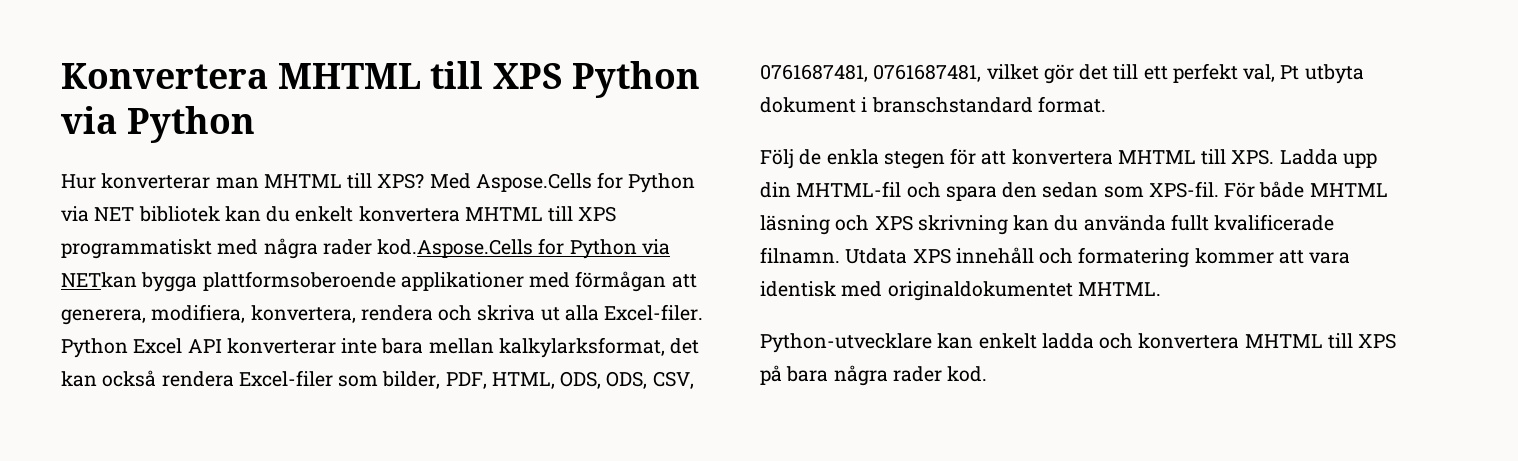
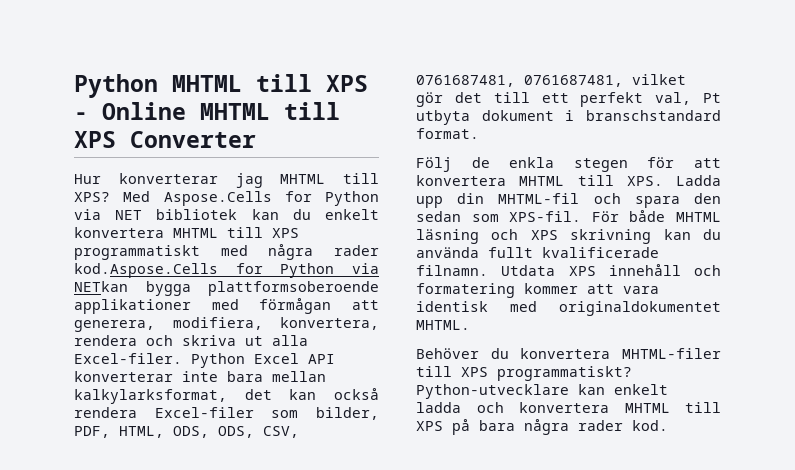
[61,61,701,98] [61,106,255,143] Konvertera MHTML till XPS Python via Python -> [74,74,368,98] [74,102,340,120] [74,131,256,148] Python MHTML till XPS - Online MHTML till XPS Converter
[215,177,259,189] man -> [235,173,263,188] jag
(1161, 289) none -> [416,348,721,359] [416,366,632,381] Behöver du konvertera MHTML-filer till XPS programmatiskt?

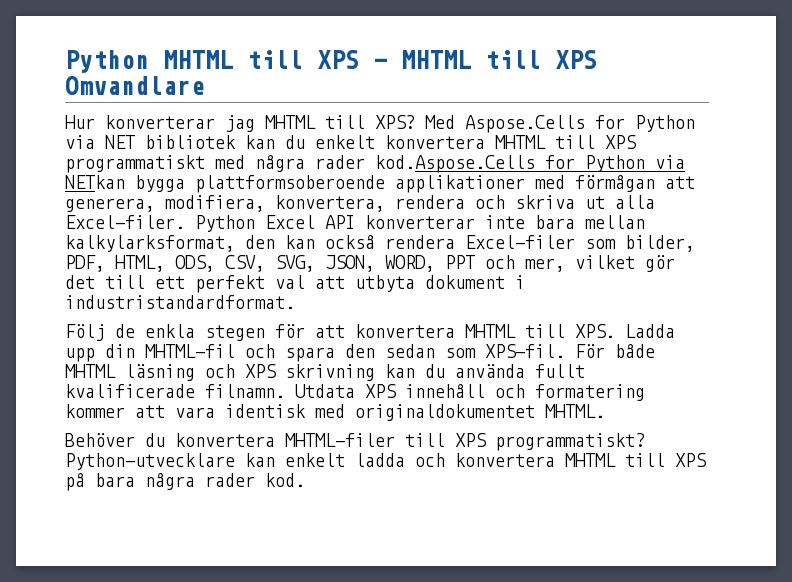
[102,102,340,120] [74,131,256,148] Online MHTML till XPS Converter -> [401,50,597,69] [65,76,205,95] MHTML till XPS Omvandlare
[244,389,272,400] det -> [245,235,275,249] den
[218,426,299,438] [416,75,623,87] ODS, CSV, 0761687481, 0761687481, -> [225,255,565,272] CSV, SVG, JSON, WORD, PPT och mer,
[655,92,721,105] val, Pt -> [275,275,345,289] val att
[586,110,721,121] [416,128,479,139] branschstandard format. -> [65,295,295,309] industristandardformat.

